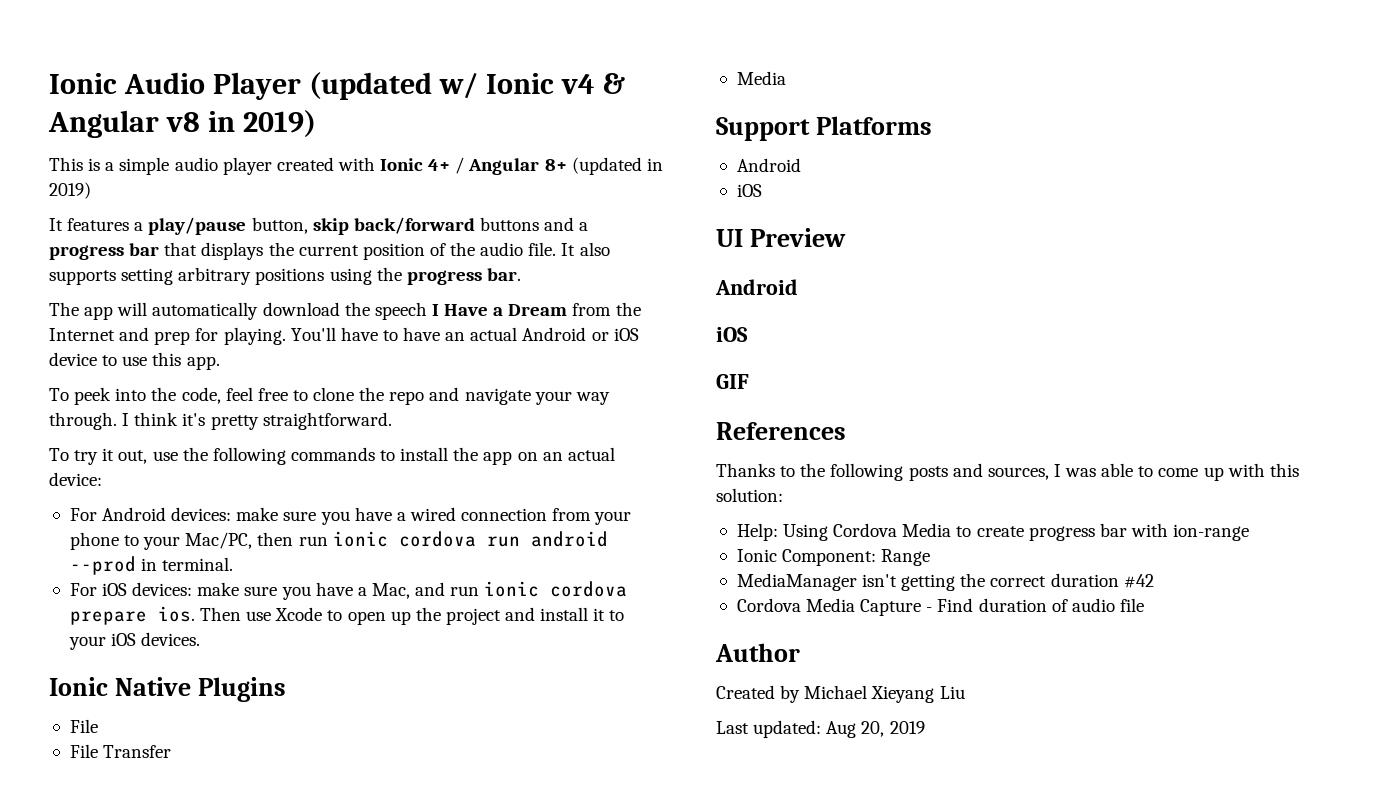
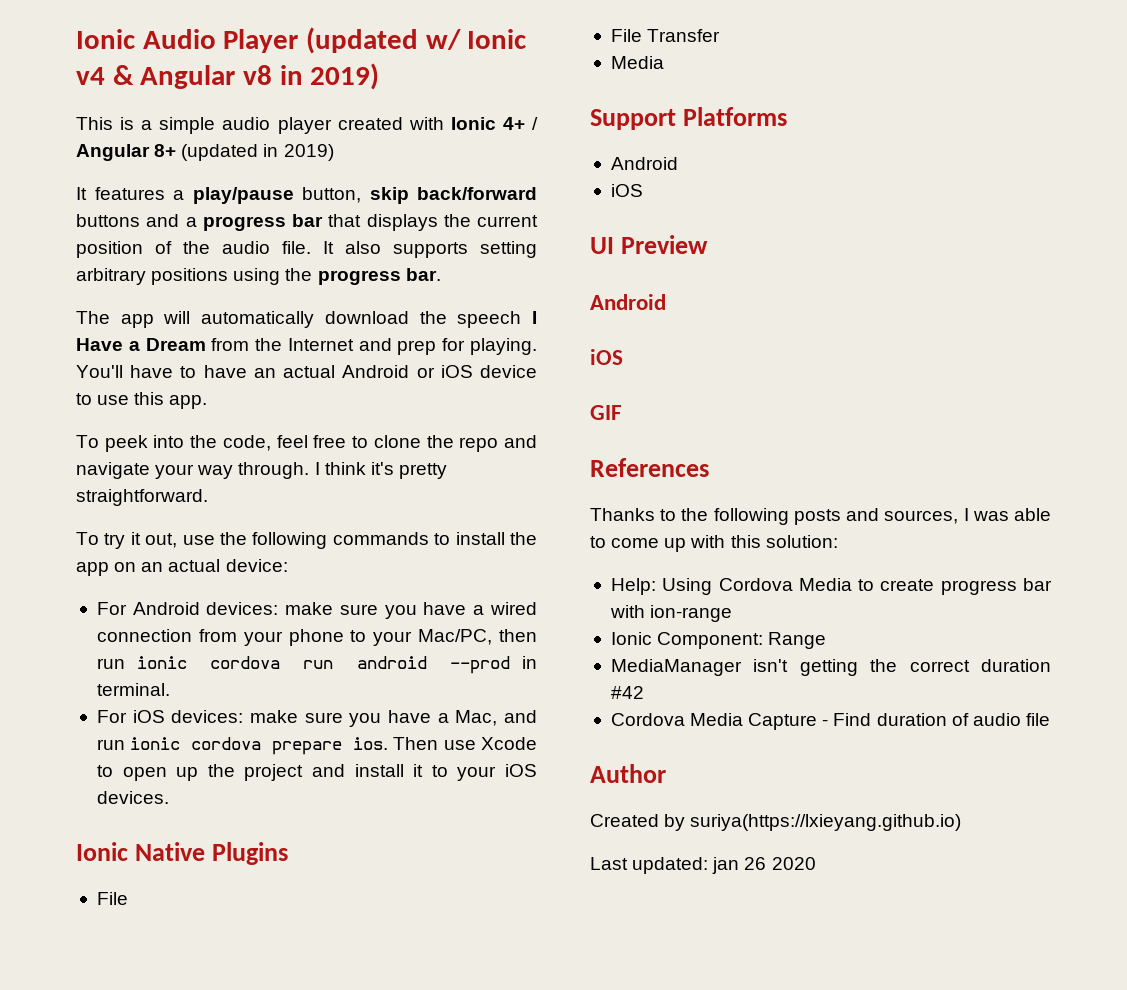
[804,685,965,703] Michael Xieyang Liu -> [690,814,962,831] suriya(https://lxieyang.github.io)
[826,721,925,738] Aug 20, 2019 -> [712,857,816,874] jan 26 2020

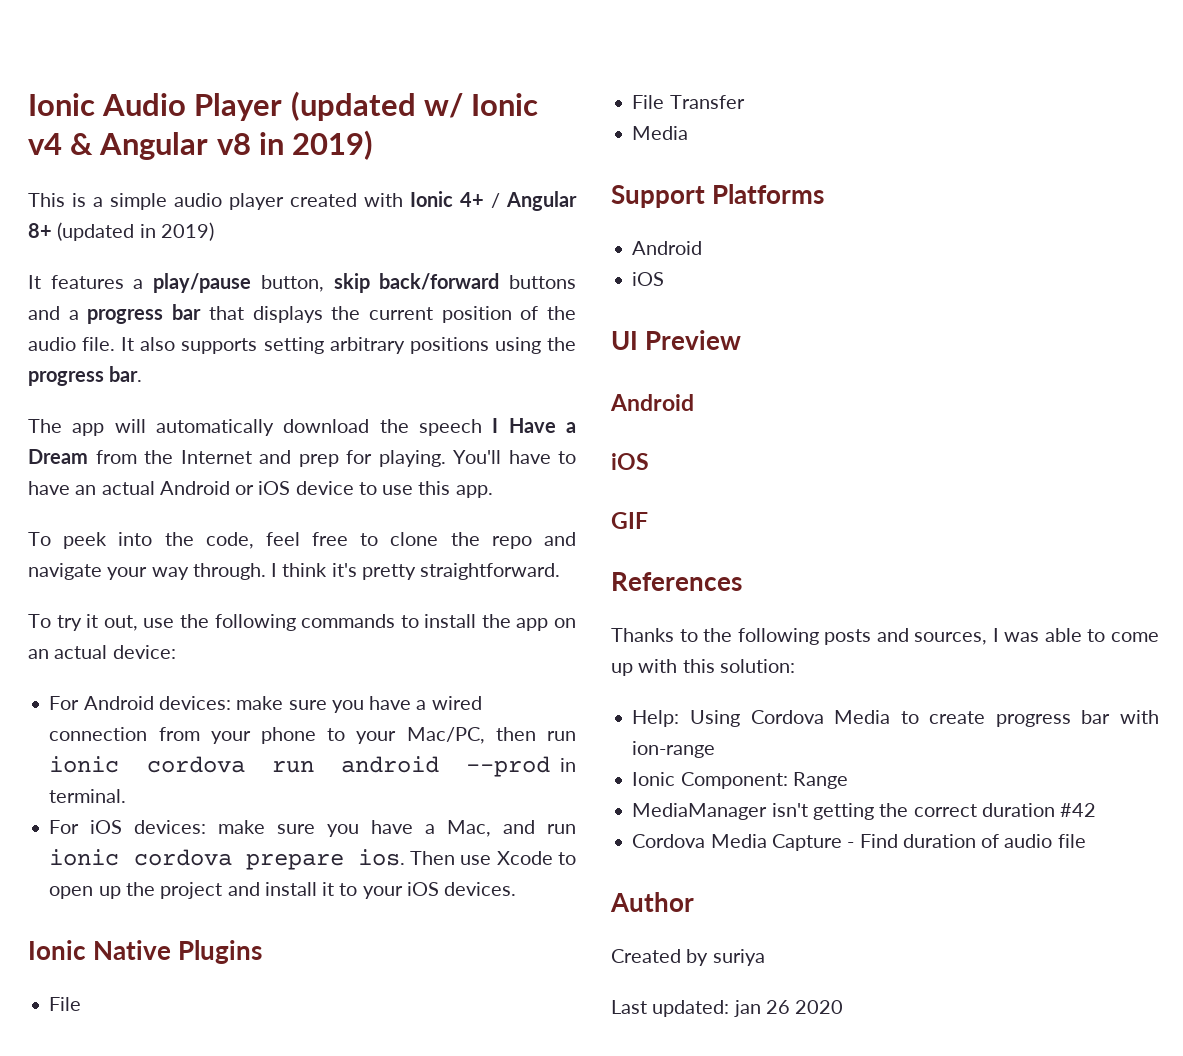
[690,814,962,831] suriya(https://lxieyang.github.io) -> [712,949,765,966] suriya

